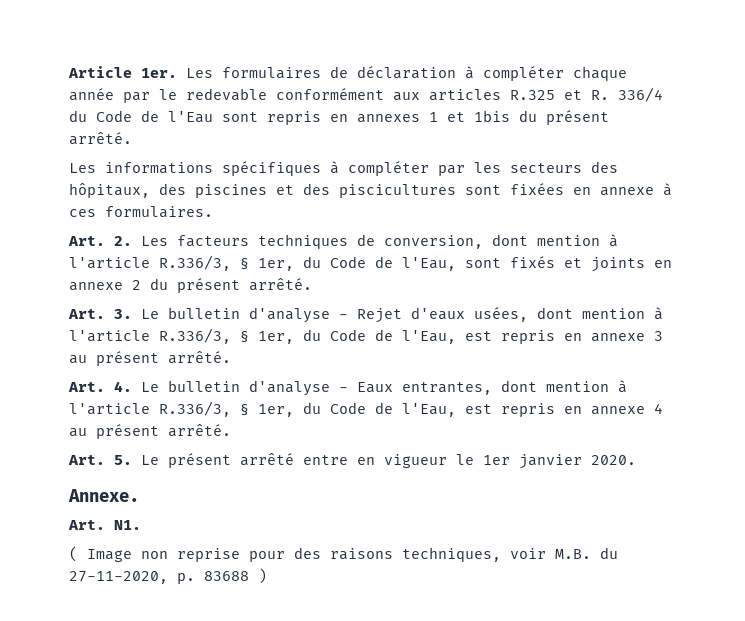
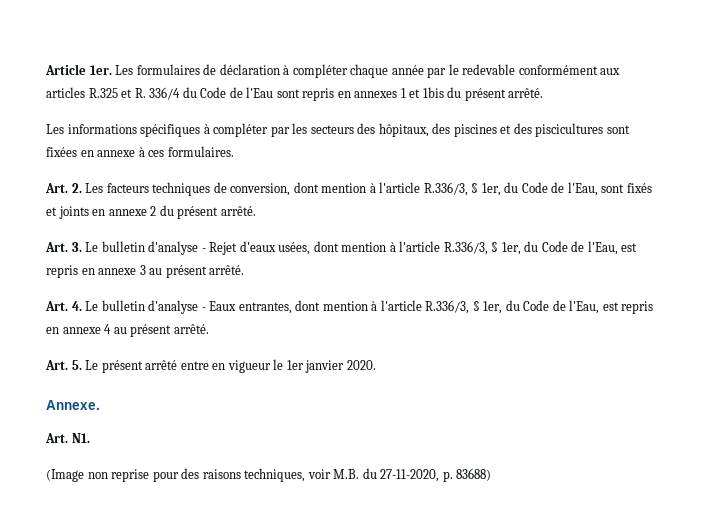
[69,546,132,562] ( Image -> [46,469,84,482] (Image
[204,568,267,584] 83688 ) -> [456,468,492,481] 83688)

